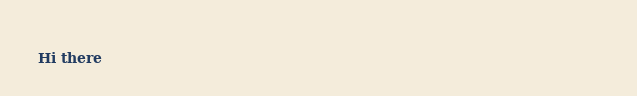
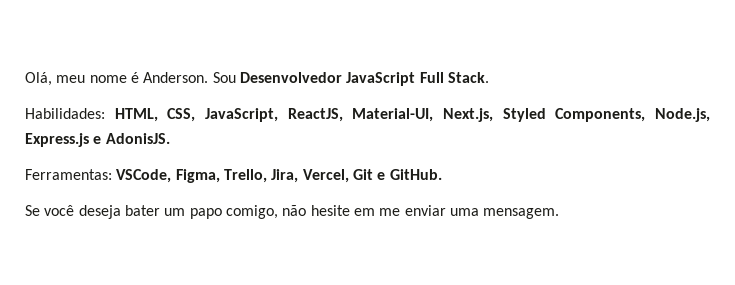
[38,52,102,63] Hi there -> [25,72,489,86] [25,108,710,122] [25,133,170,147] [25,169,442,183] [25,205,560,219] Olá, meu nome é Anderson. Sou Desenvolvedor JavaScript Full Stack. // Habilidades: HTML, CSS, JavaScript, ReactJS, Material-UI, Next.js, Styled Components, Node.js, Express.js e AdonisJS. // Ferramentas: VSCode, Figma, Trello, Jira, Vercel, Git e GitHub. // Se você deseja bater um papo comigo, não hesite em me enviar uma mensagem.

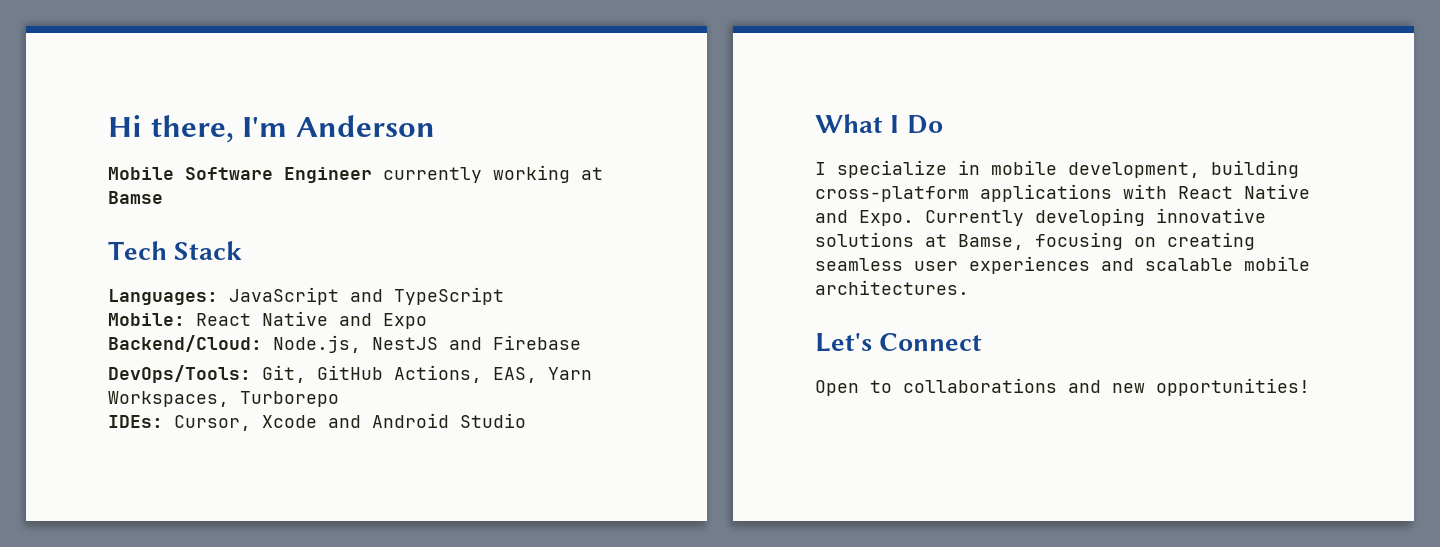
[25,72,489,86] [25,108,710,122] [25,133,170,147] [25,169,442,183] [25,205,560,219] Olá, meu nome é Anderson. Sou Desenvolvedor JavaScript Full Stack. // Habilidades: HTML, CSS, JavaScript, ReactJS, Material-UI, Next.js, Styled Components, Node.js, Express.js e AdonisJS. // Ferramentas: VSCode, Figma, Trello, Jira, Vercel, Git e GitHub. // Se você deseja bater um papo comigo, não hesite em me enviar uma mensagem. -> [108,115,435,143] [108,165,603,183] [108,191,163,204] [108,241,243,260] [108,287,504,305] [108,311,427,329] [108,335,581,353] [108,365,592,383] [108,391,339,407] [108,413,526,431] [815,114,943,134] [815,160,1299,178] [815,184,1310,202] [815,208,1266,226] [815,232,1255,250] [815,256,1310,274] [815,280,969,295] [815,333,983,352] [815,378,1310,396] Hi there, I'm Anderson // Mobile Software Engineer currently working at Bamse // Tech Stack // Languages: JavaScript and TypeScript // Mobile: React Native and Expo // Backend/Cloud: Node.js, NestJS and Firebase // DevOps/Tools: Git, GitHub Actions, EAS, Yarn Workspaces, Turborepo // IDEs: Cursor, Xcode and Android Studio // What I Do // I specialize in mobile development, building cross-platform applications with React Native and Expo. Currently developing innovative solutions at Bamse, focusing on creating seamless user experiences and scalable mobile architectures. // Let's Connect // Open to collaborations and new opportunities!

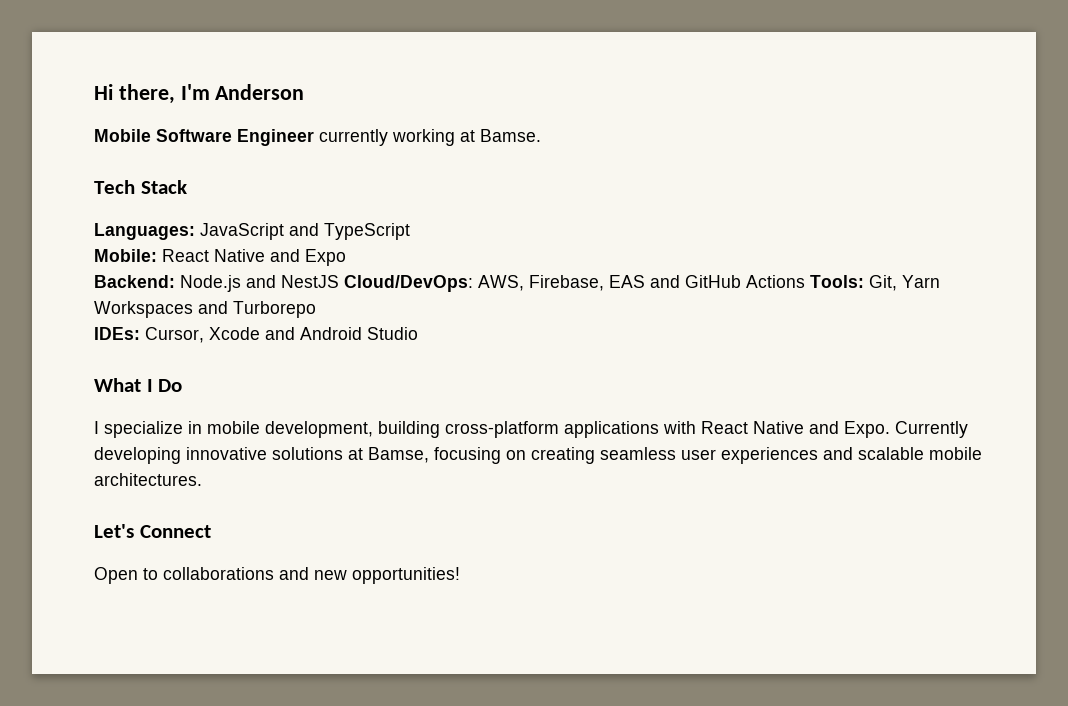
[108,191,163,204] Bamse -> [480,129,541,142] Bamse.
[108,335,581,353] [108,365,592,383] [108,391,229,407] Backend/Cloud: Node.js, NestJS and Firebase // DevOps/Tools: Git, GitHub Actions, EAS, Yarn Workspaces, -> [94,275,940,292] [94,301,228,318] Backend: Node.js and NestJS Cloud/DevOps: AWS, Firebase, EAS and GitHub Actions Tools: Git, Yarn Workspaces and

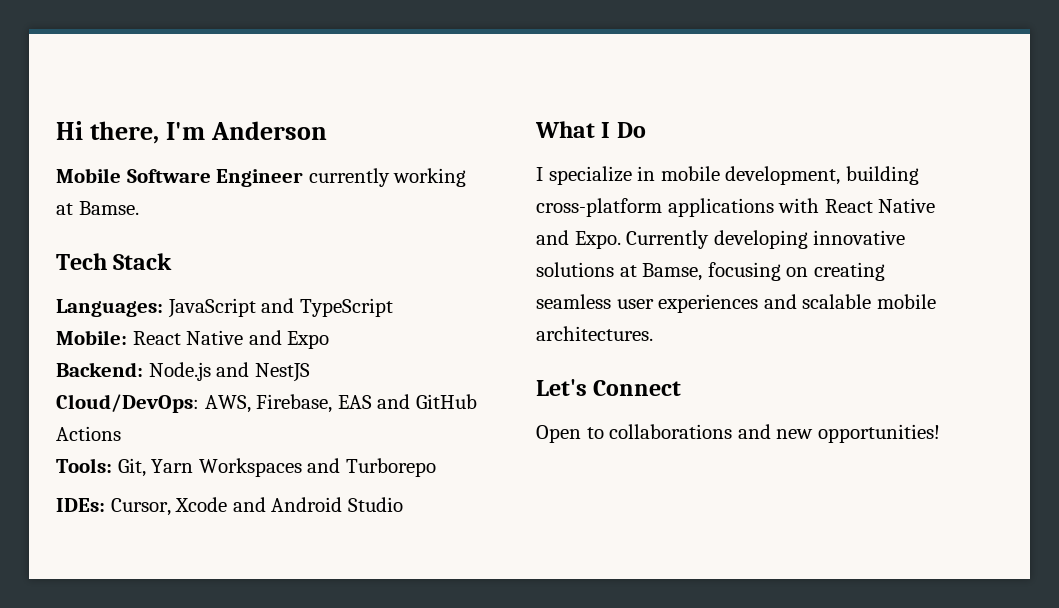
(339, 281) none -> (310, 372) //
(805, 281) none -> (121, 433) //

